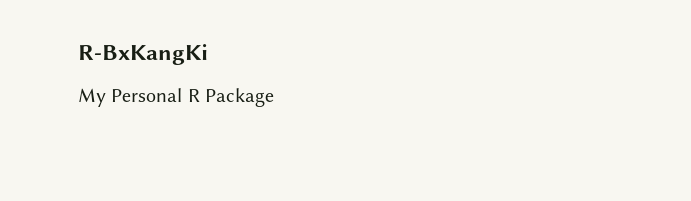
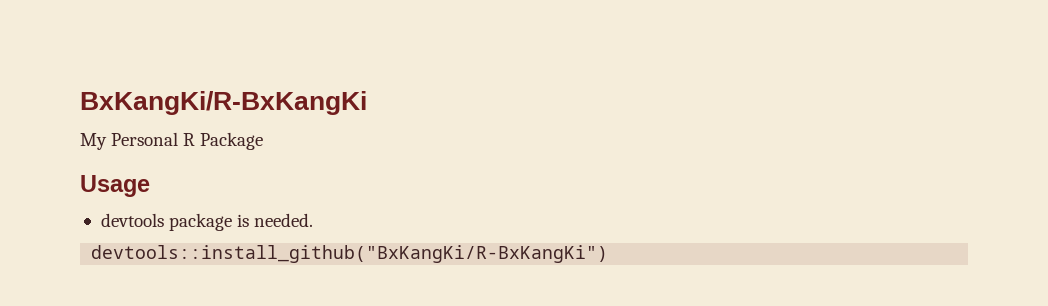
[78,44,208,65] R-BxKangKi -> [80,91,367,115] BxKangKi/R-BxKangKi
(275, 97) none -> [80,175,150,197] [100,213,314,231] [91,245,609,263] // Usage // devtools package is needed. // devtools::install_github("BxKangKi/R-BxKangKi")

